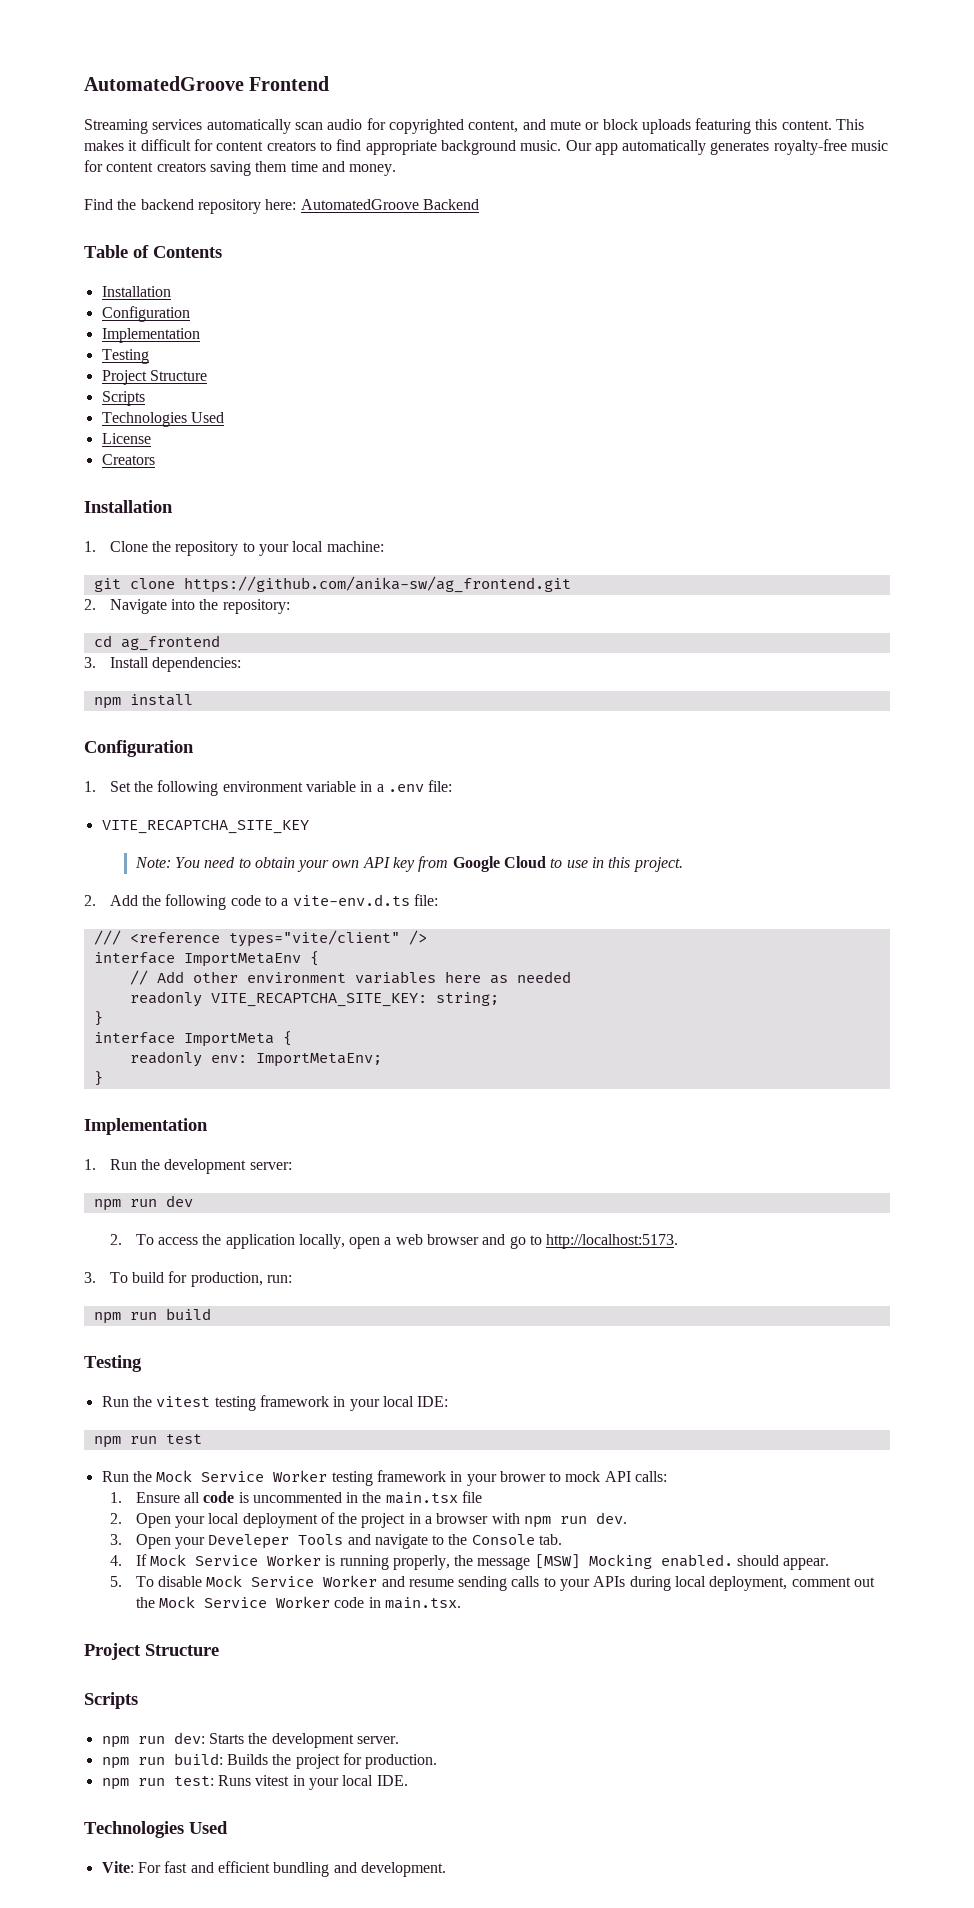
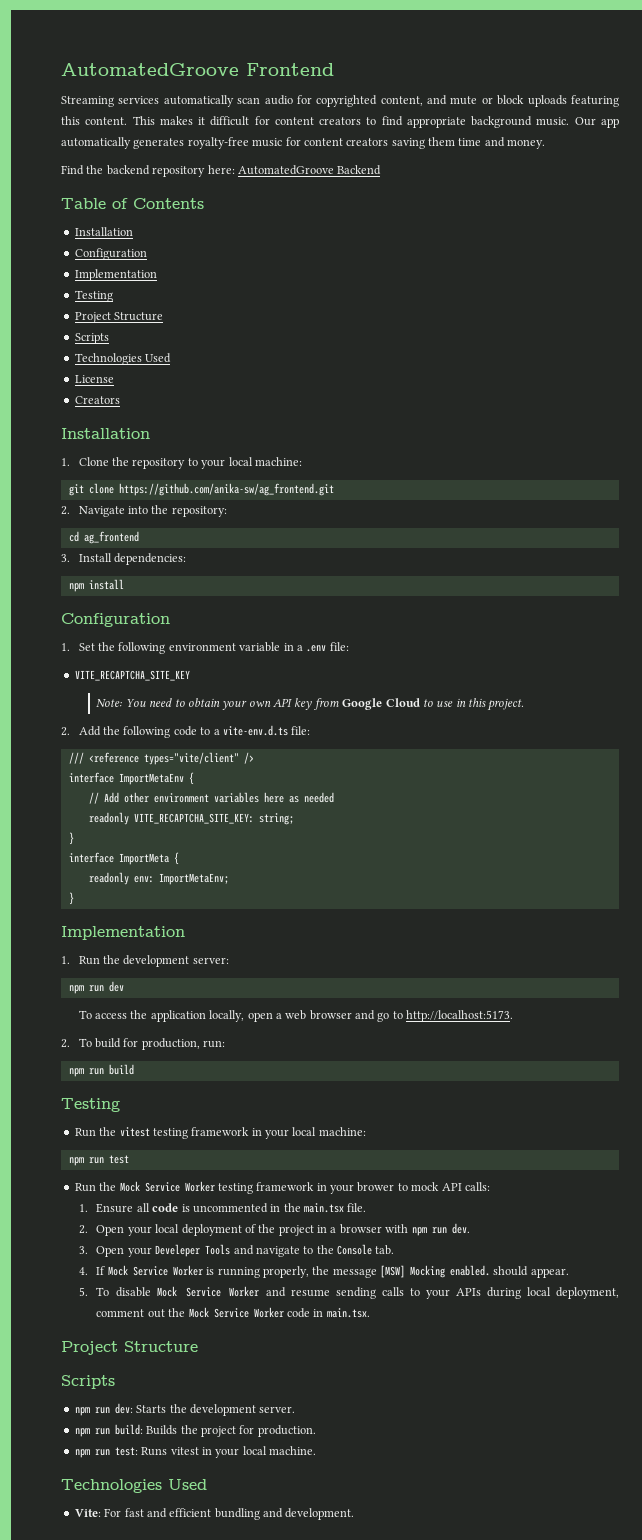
[109,1234,122,1245] 2. -> (124, 986) none
[84,1272,96,1283] 3. -> [61,1039,70,1048] 2.
[417,1396,449,1407] IDE: -> [318,1127,366,1136] machine:
[462,1491,483,1503] file -> [347,1203,367,1212] file.
[376,1775,408,1786] IDE. -> [269,1446,316,1455] machine.

